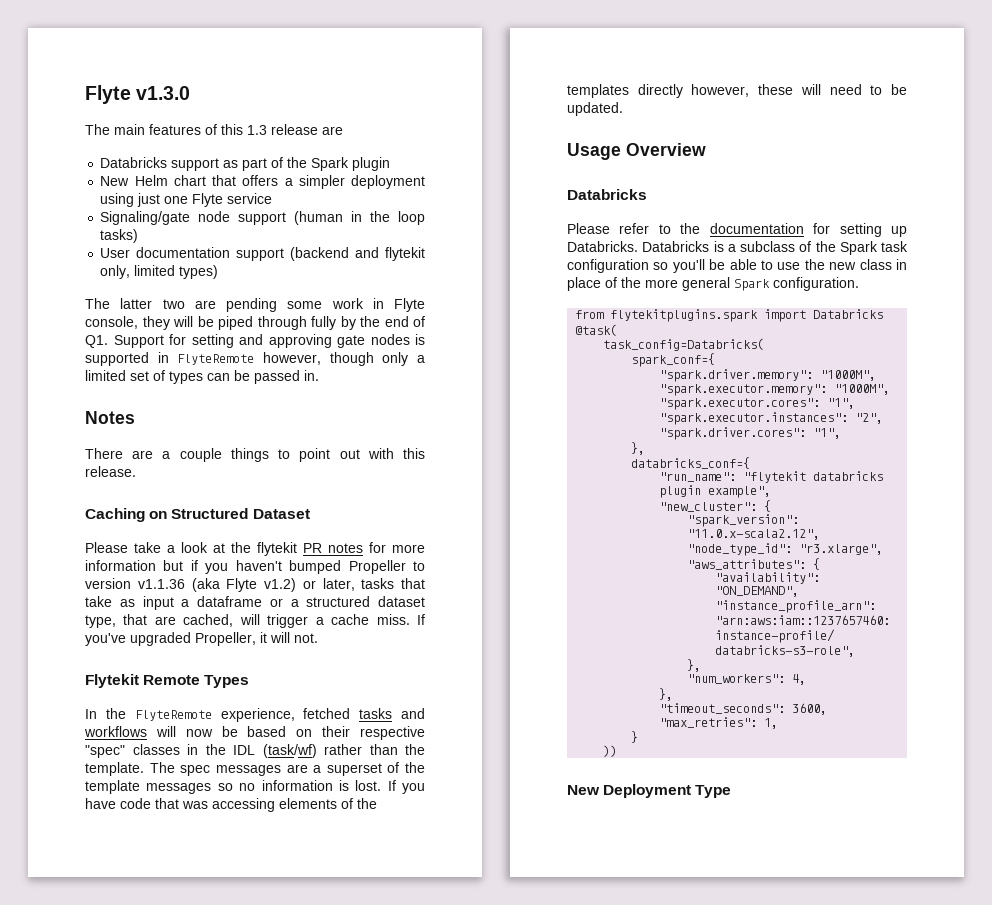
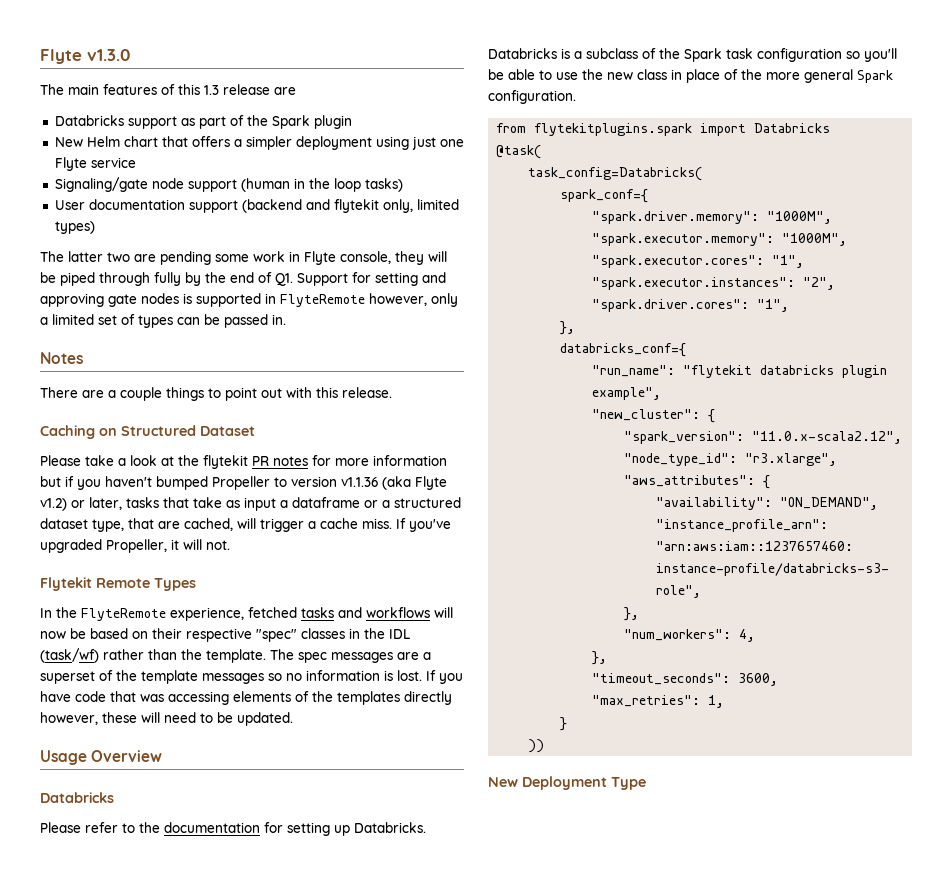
[329,352,374,366] though -> (427, 299) none

